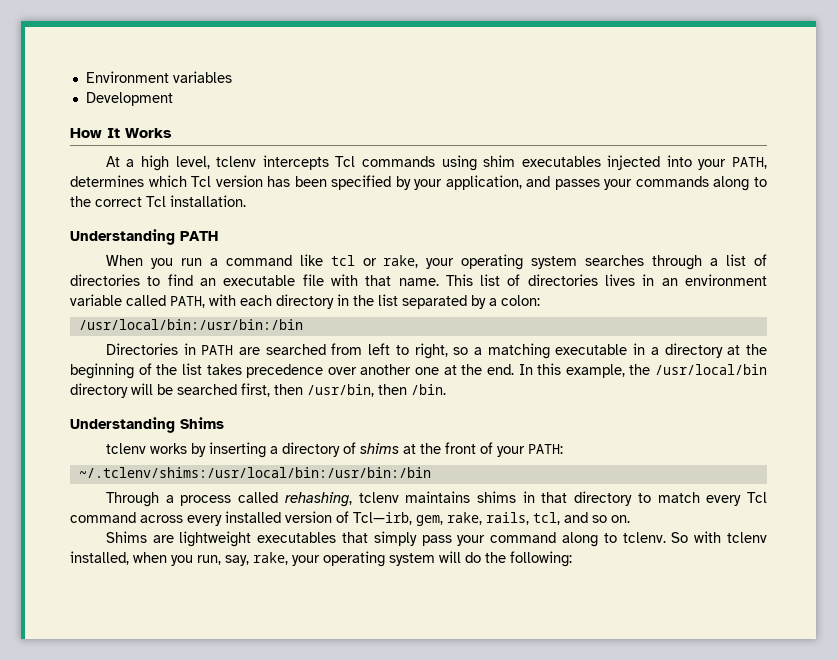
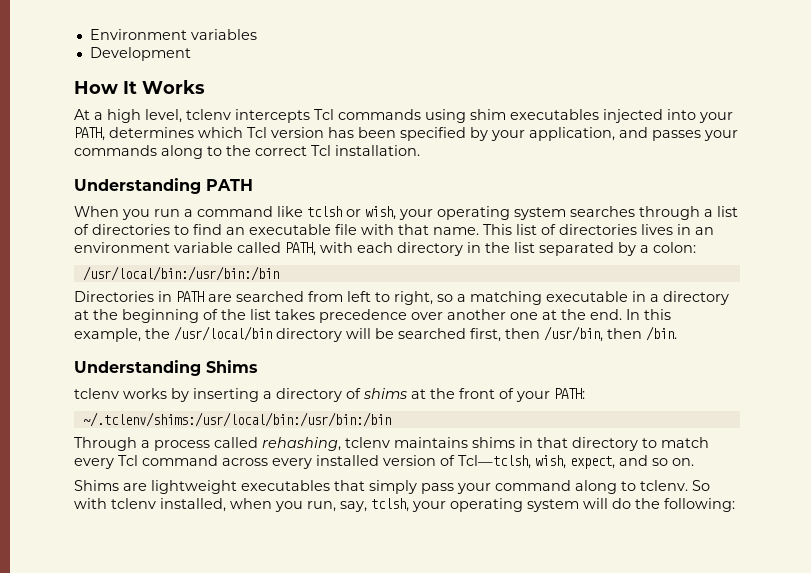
[330,255,419,268] tcl or rake, -> [307,206,396,220] tclsh or wish,
[353,512,560,526] Tcl—irb, gem, rake, rails, tcl, -> [458,455,615,469] Tcl—tclsh, wish, expect,
[253,552,288,565] rake, -> [371,498,409,512] tclsh,

